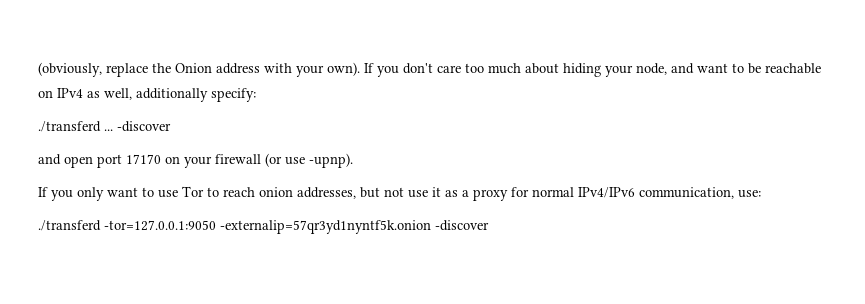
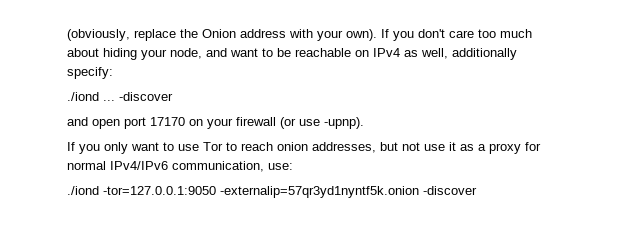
[38,121,101,132] ./transferd -> [67,92,99,101] ./iond
[38,220,101,231] ./transferd -> [67,186,99,195] ./iond

